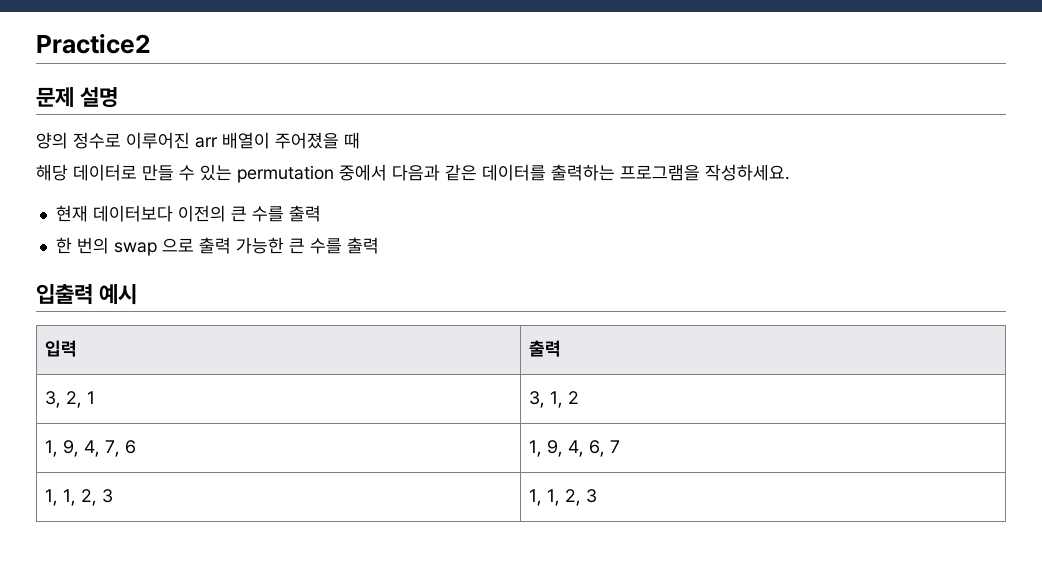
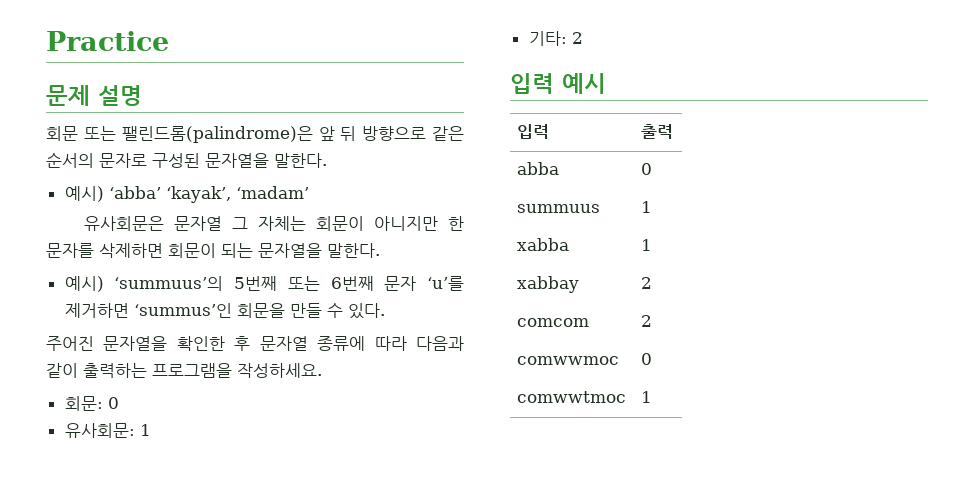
[36,33,151,54] Practice2 -> [46,31,169,51] Practice
[36,132,360,149] [36,164,790,183] [55,205,321,222] [55,237,379,256] [36,284,138,305] [45,340,78,357] [529,340,562,357] [45,391,96,408] [529,391,580,408] [45,440,137,457] [529,440,621,457] [45,489,114,506] [529,489,598,506] 양의 정수로 이루어진 arr 배열이 주어졌을 때 // 해당 데이터로 만들 수 있는 permutation 중에서 다음과 같은 데이터를 출력하는 프로그램을 작성하세요. // 현재 데이터보다 이전의 큰 수를 출력 // 한 번의 swap 으로 출력 가능한 큰 수를 출력 // 입출력 예시 // 입력 | 출력 // 3, 2, 1 | 3, 1, 2 // 1, 9, 4, 7, 6 | 1, 9, 4, 6, 7 // 1, 1, 2, 3 | 1, 1, 2, 3 -> [46,126,464,143] [46,152,327,168] [64,186,309,203] [84,216,464,231] [46,243,380,258] [64,276,465,292] [64,303,385,319] [46,336,464,351] [46,363,322,378] [64,396,119,411] [64,423,151,438] [528,31,583,46] [510,73,606,94] [517,124,550,139] [641,124,674,139] [517,162,560,175] [641,163,653,175] [517,204,601,213] [641,201,653,213] [517,238,570,251] [641,239,653,251] [517,276,580,293] [641,277,653,289] [517,318,590,327] [641,315,653,327] [517,356,620,365] [641,353,653,365] [517,391,627,403] [641,391,653,403] 회문 또는 팰린드롬(palindrome)은 앞 뒤 방향으로 같은 순서의 문자로 구성된 문자열을 말한다. // 예시) ‘abba’ ‘kayak’, ‘madam’ // 유사회문은 문자열 그 자체는 회문이 아니지만 한 문자를 삭제하면 회문이 되는 문자열을 말한다. // 예시) ‘summuus’의 5번째 또는 6번째 문자 ‘u’를 제거하면 ‘summus’인 회문을 만들 수 있다. // 주어진 문자열을 확인한 후 문자열 종류에 따라 다음과 같이 출력하는 프로그램을 작성하세요. // 회문: 0 // 유사회문: 1 // 기타: 2 // 입력 예시 // 입력 | 출력 // abba | 0 // summuus | 1 // xabba | 1 // xabbay | 2 // comcom | 2 // comwwmoc | 0 // comwwtmoc | 1

